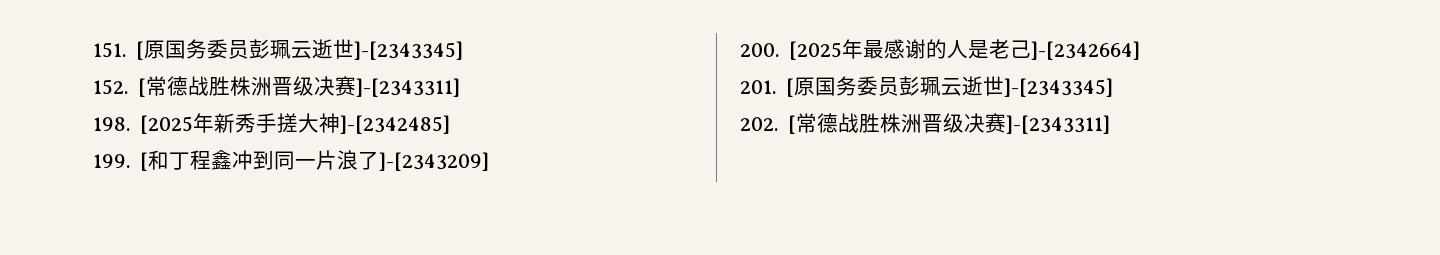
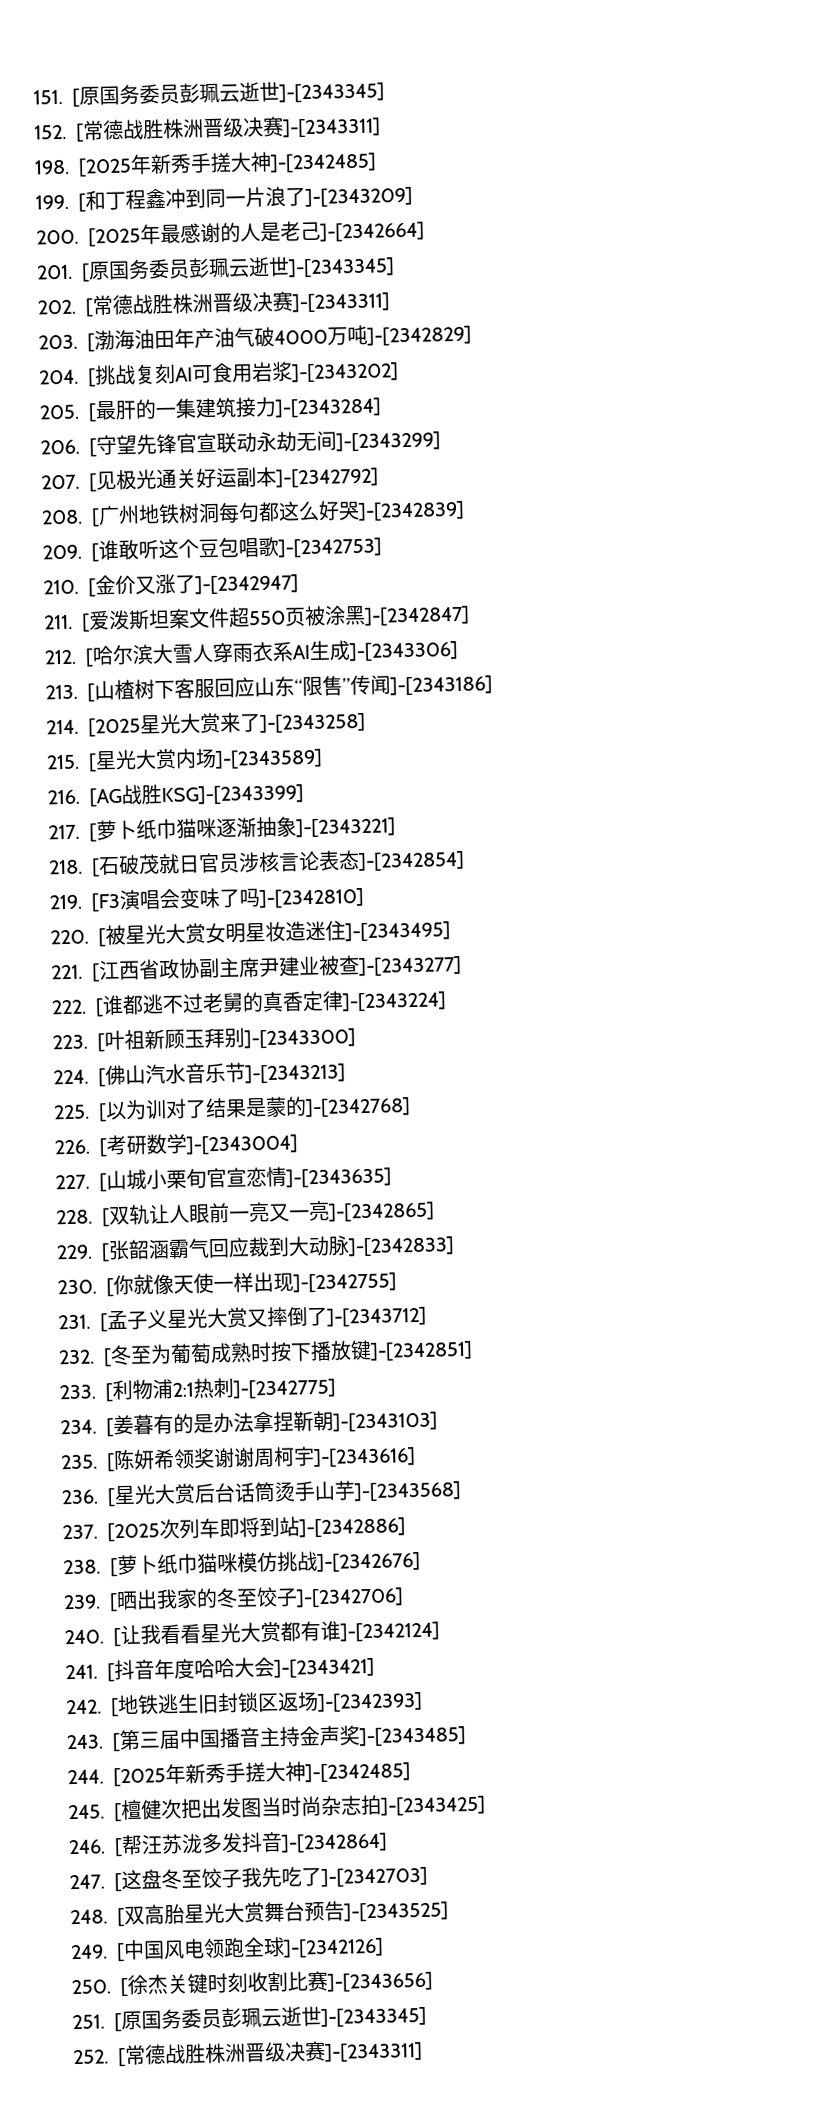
(1111, 124) none -> [38,324,472,352] [39,361,399,387] [39,396,382,422] [40,430,441,457] [41,466,379,492] [41,500,465,527] [42,536,382,562] [43,573,299,597] [44,605,470,632] [44,640,458,667] [45,674,493,702] [46,712,366,737] [46,747,323,772] [47,784,304,807] [48,816,396,842] [48,850,465,877] [49,887,364,912] [50,920,451,947] [51,955,462,982] [51,990,447,1017] [52,1027,356,1052] [53,1062,346,1087] [53,1096,411,1122] [54,1133,298,1157] [55,1166,392,1192] [56,1200,435,1227] [56,1235,455,1262] [57,1271,397,1297] [58,1306,427,1332] [58,1339,473,1367] [59,1377,336,1402] [60,1410,438,1437] [61,1446,416,1472] [61,1480,462,1507] [62,1516,406,1542] [63,1551,421,1577] [63,1586,404,1612] [64,1620,440,1647] [65,1656,375,1682] [65,1691,423,1717] [66,1725,466,1752] [67,1761,411,1787] [68,1794,486,1822] [68,1831,388,1857] [69,1866,428,1892] [70,1900,449,1927] [70,1936,384,1962] [71,1970,433,1997] [72,2006,427,2032] [73,2040,423,2067] // 203. [渤海油田年产油气破4000万吨]-[2342829] // 204. [挑战复刻AI可食用岩浆]-[2343202] // 205. [最肝的一集建筑接力]-[2343284] // 206. [守望先锋官宣联动永劫无间]-[2343299] // 207. [见极光通关好运副本]-[2342792] // 208. [广州地铁树洞每句都这么好哭]-[2342839] // 209. [谁敢听这个豆包唱歌]-[2342753] // 210. [金价又涨了]-[2342947] // 211. [爱泼斯坦案文件超550页被涂黑]-[2342847] // 212. [哈尔滨大雪人穿雨衣系AI生成]-[2343306] // 213. [山楂树下客服回应山东“限售”传闻]-[2343186] // 214. [2025星光大赏来了]-[2343258] // 215. [星光大赏内场]-[2343589] // 216. [AG战胜KSG]-[2343399] // 217. [萝卜纸巾猫咪逐渐抽象]-[2343221] // 218. [石破茂就日官员涉核言论表态]-[2342854] // 219. [F3演唱会变味了吗]-[2342810] // 220. [被星光大赏女明星妆造迷住]-[2343495] // 221. [江西省政协副主席尹建业被查]-[2343277] // 222. [谁都逃不过老舅的真香定律]-[2343224] // 223. [叶祖新顾玉拜别]-[2343300] // 224. [佛山汽水音乐节]-[2343213] // 225. [以为训对了结果是蒙的]-[2342768] // 226. [考研数学]-[2343004] // 227. [山城小栗旬官宣恋情]-[2343635] // 228. [双轨让人眼前一亮又一亮]-[2342865] // 229. [张韶涵霸气回应裁到大动脉]-[2342833] // 230. [你就像天使一样出现]-[2342755] // 231. [孟子义星光大赏又摔倒了]-[2343712] // 232. [冬至为葡萄成熟时按下播放键]-[2342851] // 233. [利物浦2:1热刺]-[2342775] // 234. [姜暮有的是办法拿捏靳朝]-[2343103] // 235. [陈妍希领奖谢谢周柯宇]-[2343616] // 236. [星光大赏后台话筒烫手山芋]-[2343568] // 237. [2025次列车即将到站]-[2342886] // 238. [萝卜纸巾猫咪模仿挑战]-[2342676] // 239. [晒出我家的冬至饺子]-[2342706] // 240. [让我看看星光大赏都有谁]-[2342124] // 241. [抖音年度哈哈大会]-[2343421] // 242. [地铁逃生旧封锁区返场]-[2342393] // 243. [第三届中国播音主持金声奖]-[2343485] // 244. [2025年新秀手搓大神]-[2342485] // 245. [檀健次把出发图当时尚杂志拍]-[2343425] // 246. [帮汪苏泷多发抖音]-[2342864] // 247. [这盘冬至饺子我先吃了]-[2342703] // 248. [双高胎星光大赏舞台预告]-[2343525] // 249. [中国风电领跑全球]-[2342126] // 250. [徐杰关键时刻收割比赛]-[2343656] // 251. [原国务委员彭珮云逝世]-[2343345] // 252. [常德战胜株洲晋级决赛]-[2343311]

